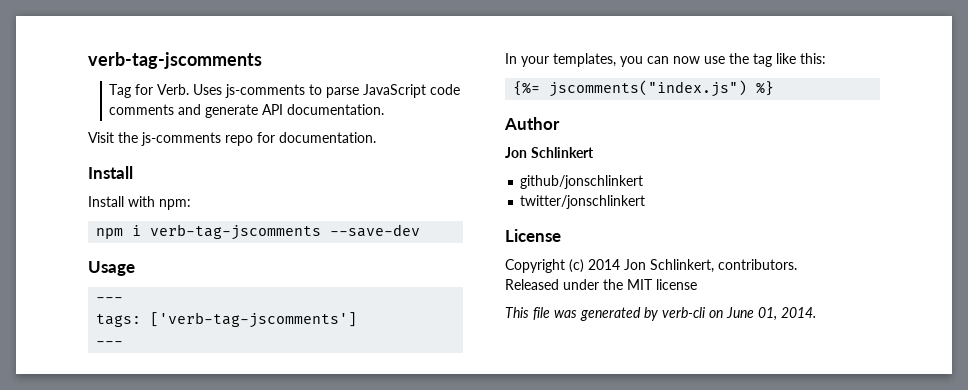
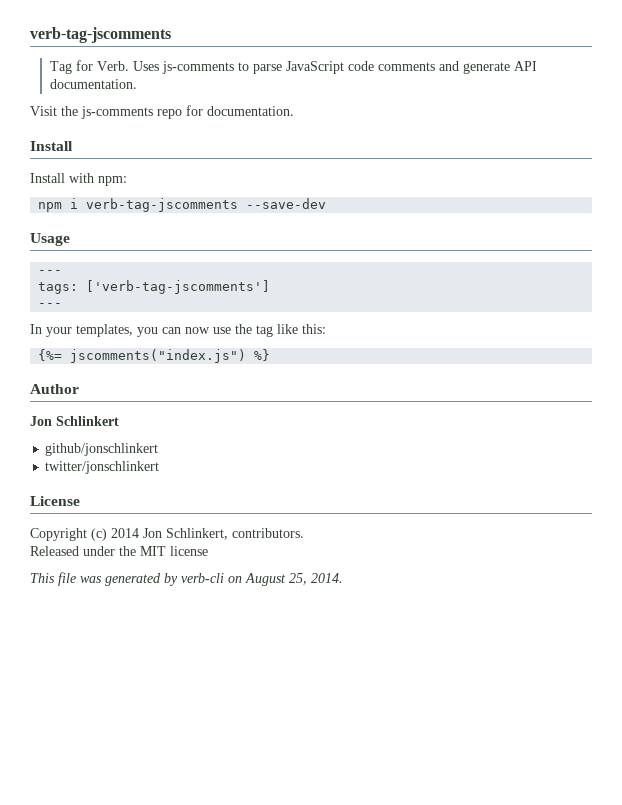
[726,307,777,321] June 01, -> [245,573,307,586] August 25,

